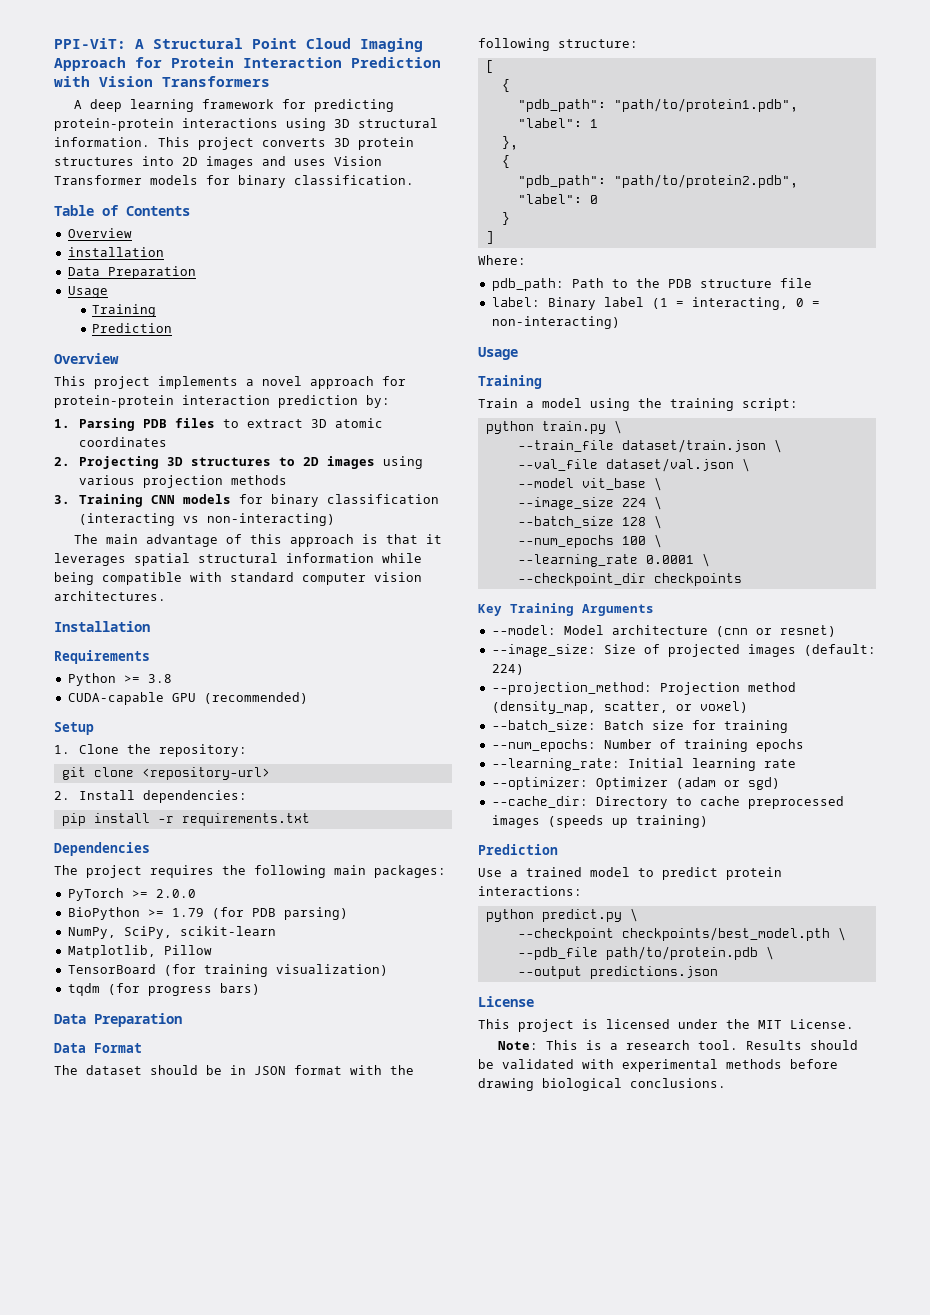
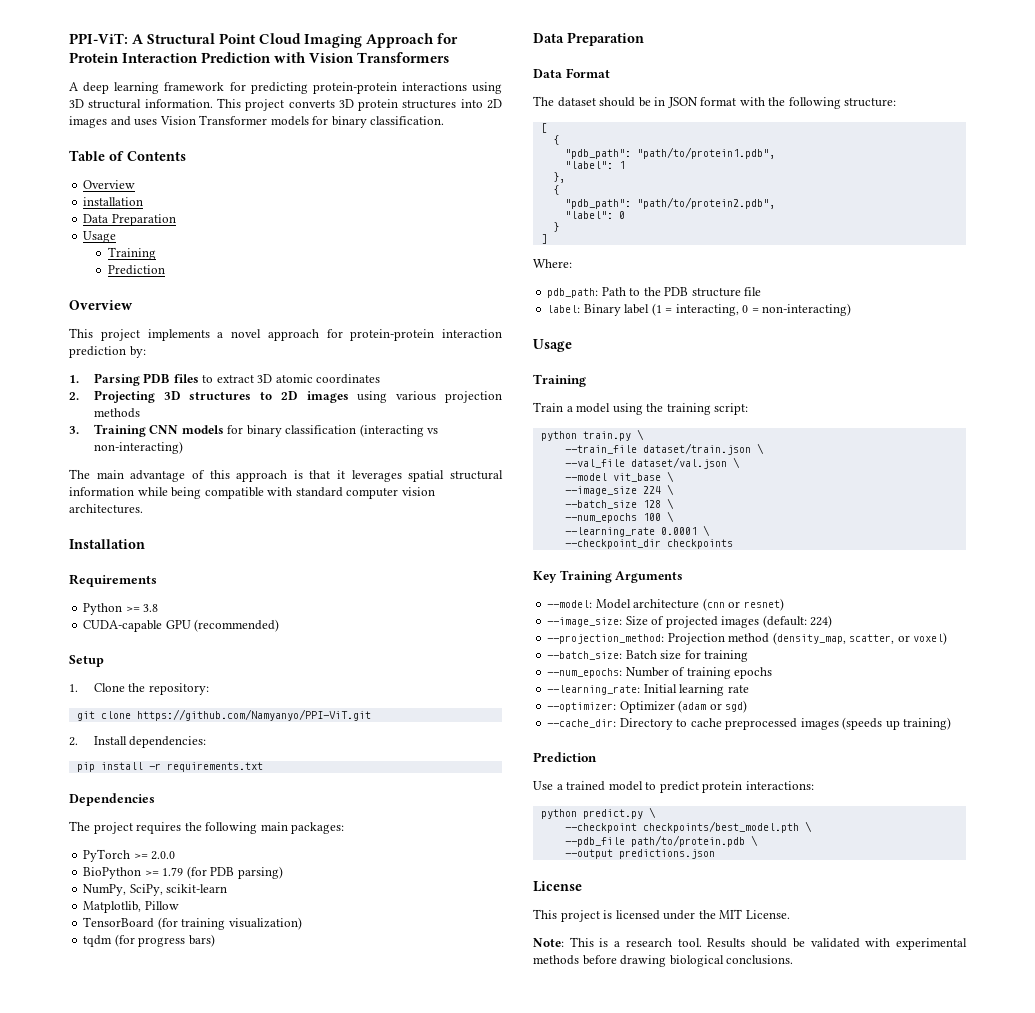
[141,767,270,780] <repository-url> -> [136,709,371,721] https://github.com/Namyanyo/PPI-ViT.git

